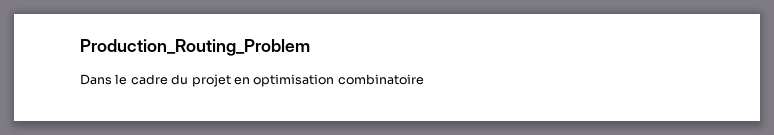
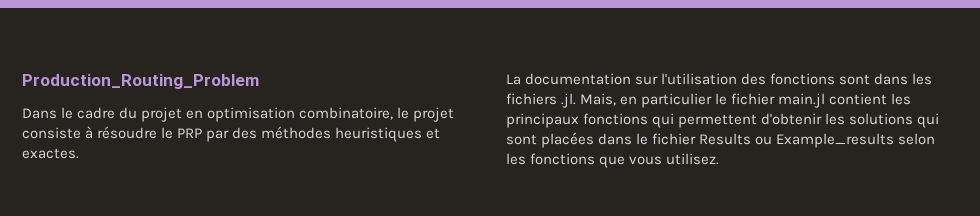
[337,74,424,85] combinatoire -> [299,107,455,122] [22,126,441,142] [22,148,79,159] [506,73,933,85] [506,93,912,108] [506,113,940,128] [506,132,936,148] [506,153,720,168] combinatoire, le projet consiste à résoudre le PRP par des méthodes heuristiques et exactes. // La documentation sur l'utilisation des fonctions sont dans les fichiers .jl. Mais, en particulier le fichier main.jl contient les principaux fonctions qui permettent d'obtenir les solutions qui sont placées dans le fichier Results ou Example_results selon les fonctions que vous utilisez.

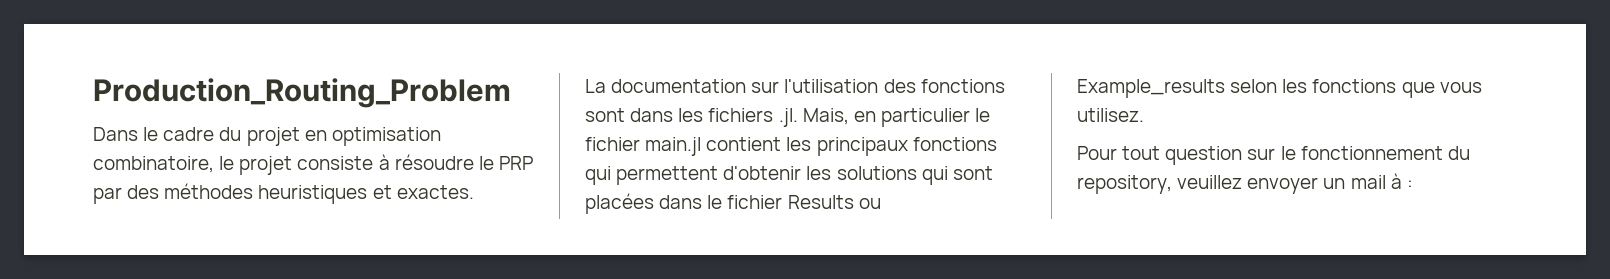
(720, 159) none -> [1077,146,1470,165] [1077,173,1413,194] // Pour tout question sur le fonctionnement du repository, veuillez envoyer un mail à :

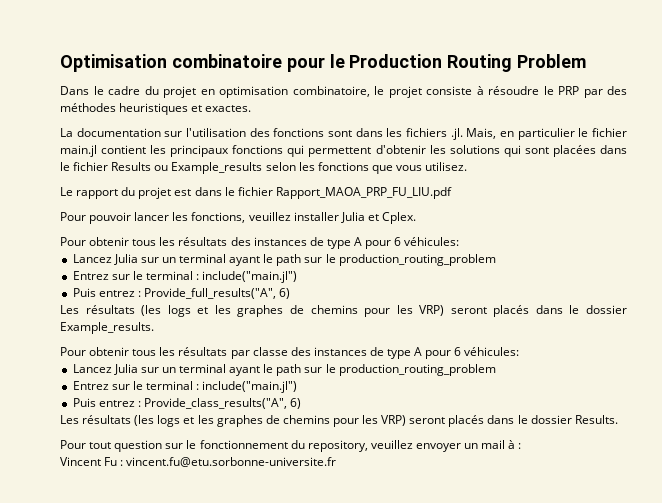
[93,78,511,108] Production_Routing_Problem -> [60,54,587,72] Optimisation combinatoire pour le Production Routing Problem
(1144, 115) none -> [60,187,452,199] [60,212,416,224] [60,237,460,249] [72,254,496,266] [72,271,298,283] [72,288,291,299] [60,305,627,317] [60,322,154,334] [60,347,520,359] [72,364,496,376] [72,381,298,393] [72,398,302,409] [60,415,618,427] // Le rapport du projet est dans le fichier Rapport_MAOA_PRP_FU_LIU.pdf // Pour pouvoir lancer les fonctions, veuillez installer Julia et Cplex. // Pour obtenir tous les résultats des instances de type A pour 6 véhicules: // Lancez Julia sur un terminal ayant le path sur le production_routing_problem // Entrez sur le terminal : include("main.jl") // Puis entrez : Provide_full_results("A", 6) // Les résultats (les logs et les graphes de chemins pour les VRP) seront placés dans le dossier Example_results. // Pour obtenir tous les résultats par classe des instances de type A pour 6 véhicules: // Lancez Julia sur un terminal ayant le path sur le production_routing_problem // Entrez sur le terminal : include("main.jl") // Puis entrez : Provide_class_results("A", 6) // Les résultats (les logs et les graphes de chemins pour les VRP) seront placés dans le dossier Results.
(1413, 184) none -> [60,457,337,467] // Vincent Fu : vincent.fu@etu.sorbonne-universite.fr

